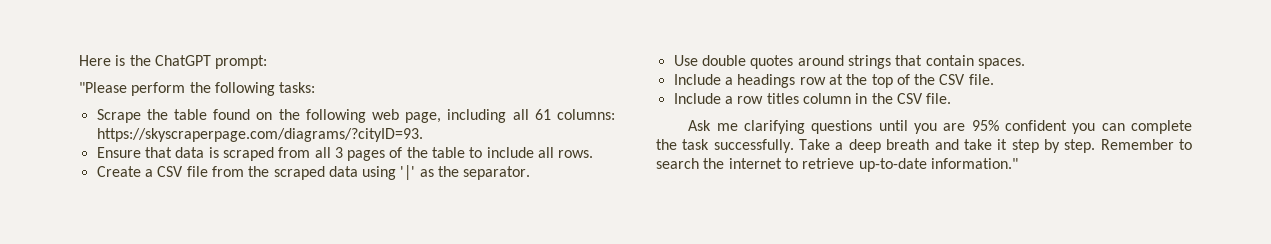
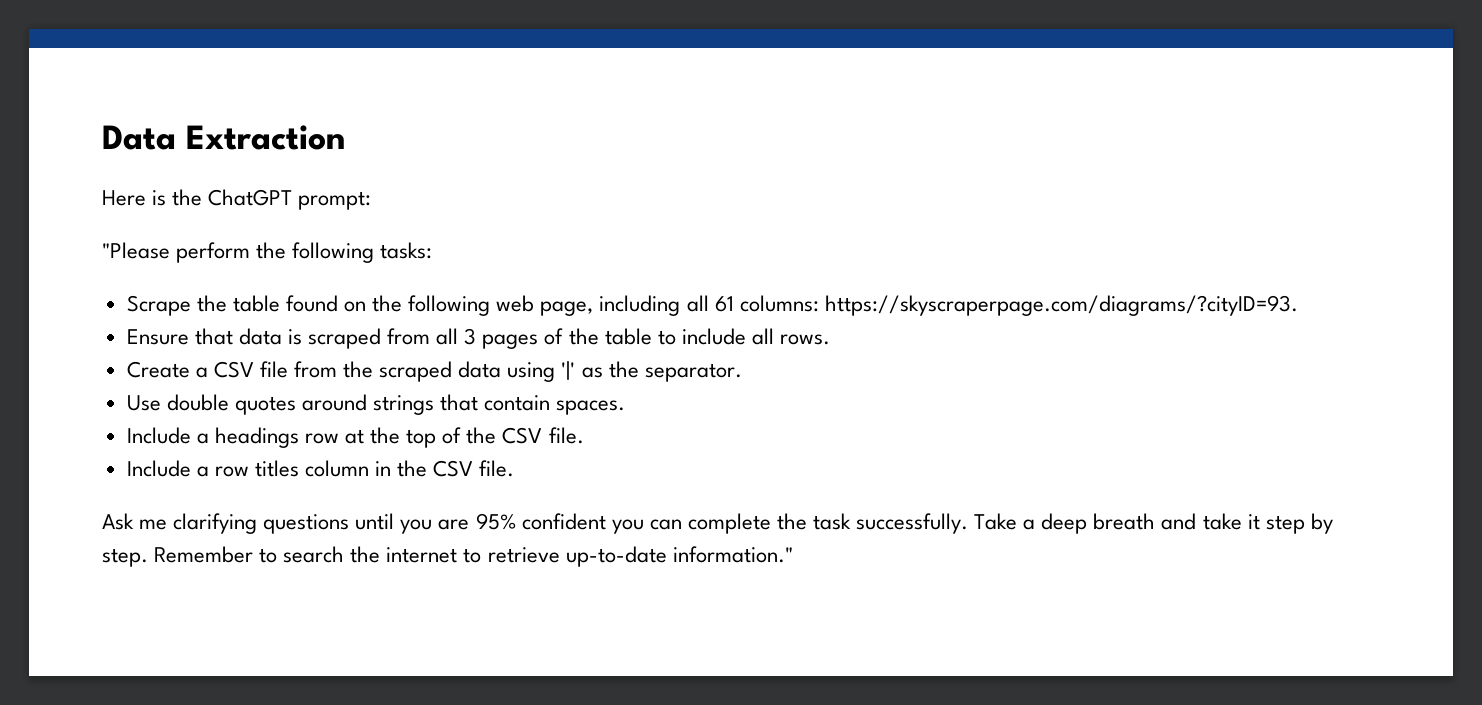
(79, 60) none -> [102,125,345,150] Data Extraction //

